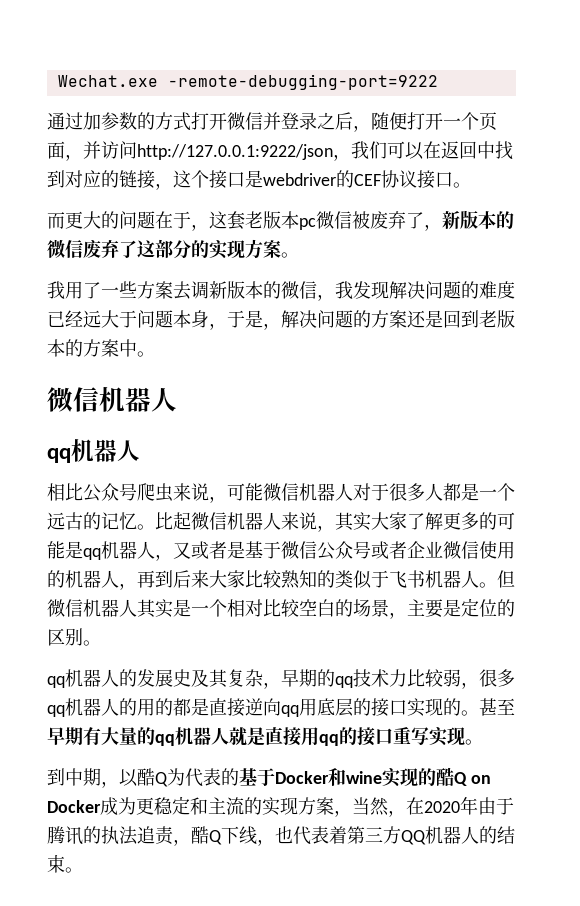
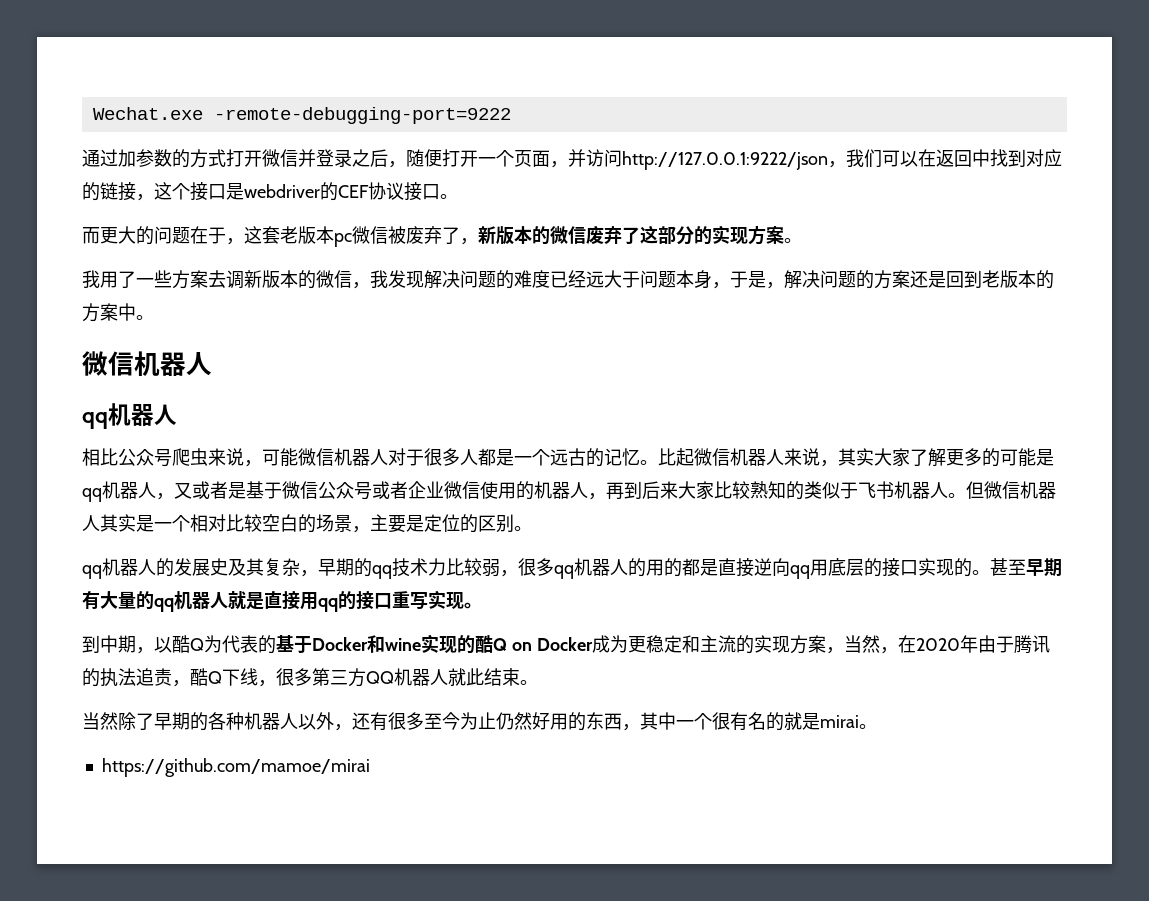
[275,826,347,845] 也代表着 -> [276,668,312,686] 很多
[479,826,497,844] 的 -> [448,668,484,686] 就此
(83, 870) none -> [82,712,877,731] [101,758,370,777] // 当然除了早期的各种机器人以外，还有很多至今为止仍然好用的东西，其中一个很有名的就是mirai。 // https://github.com/mamoe/mirai

